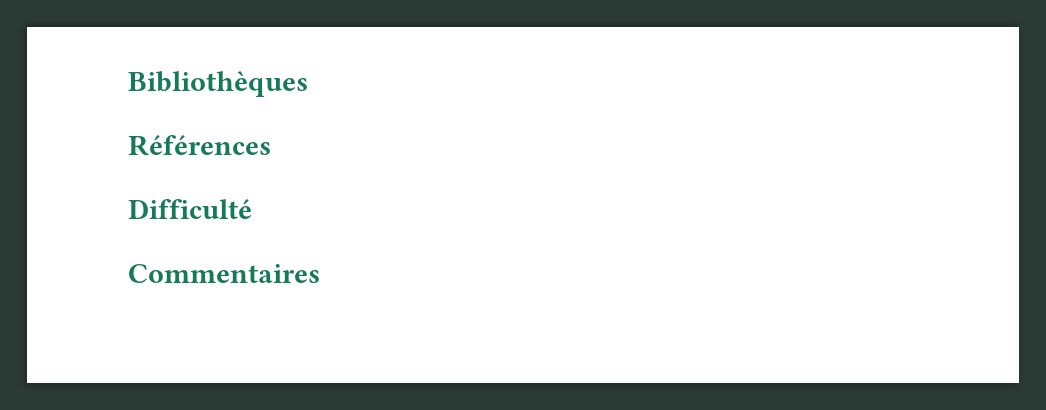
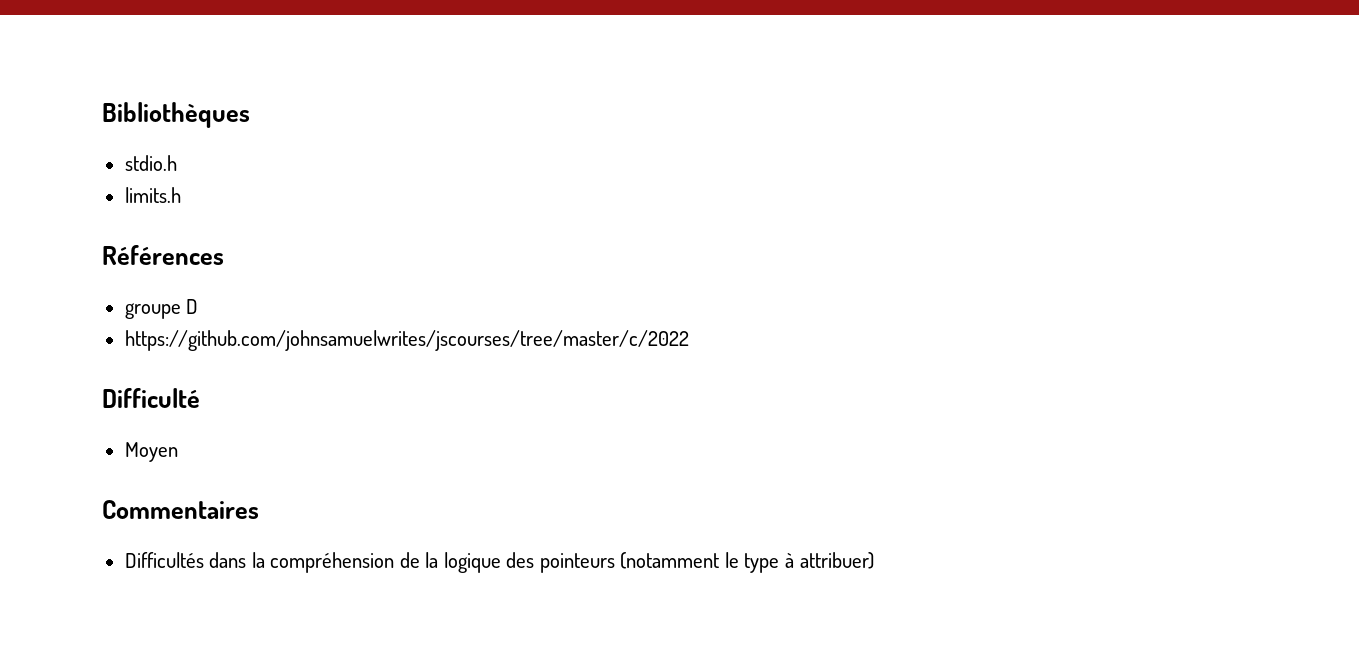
(308, 84) none -> [124,155,177,171] [124,187,181,203] // stdio.h // limits.h
(271, 145) none -> [124,299,199,319] [124,330,690,351] // groupe D // https://github.com/johnsamuelwrites/jscourses/tree/master/c/2022
(252, 209) none -> [124,442,178,462] // Moyen
(320, 273) none -> [124,552,875,573] // Difficultés dans la compréhension de la logique des pointeurs (notamment le type à attribuer)

